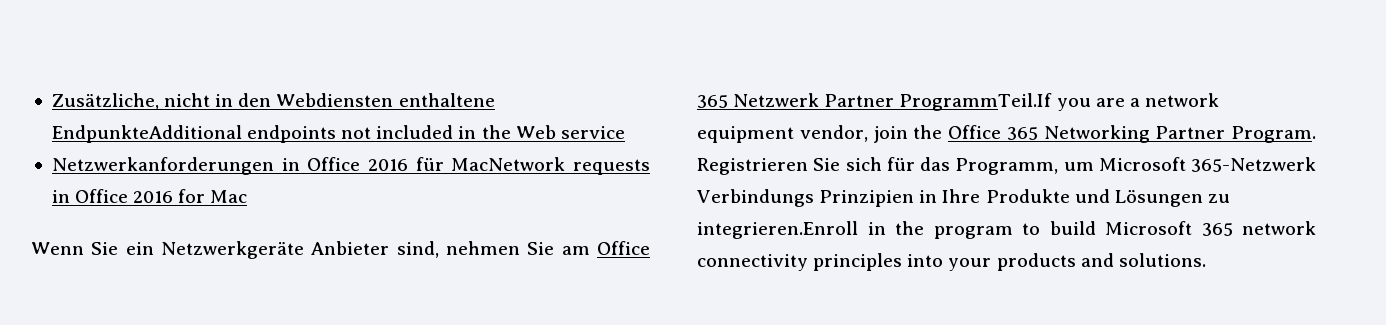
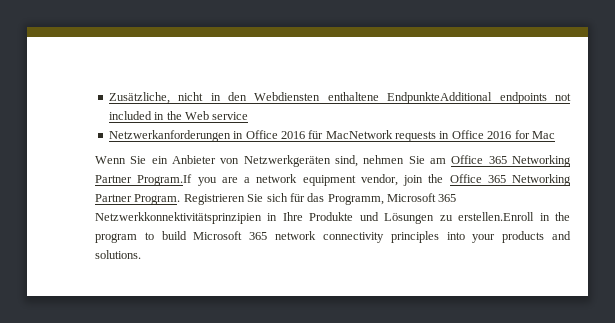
[160,241,390,259] Netzwerkgeräte Anbieter -> [172,155,331,167] Anbieter von Netzwerkgeräten
[733,93,1053,111] Netzwerk Partner ProgrammTeil.If -> [511,155,571,167] [95,174,193,186] Networking Partner Program.If
[1063,157,1316,172] [697,189,915,207] um Microsoft 365-Netzwerk Verbindungs Prinzipien -> [387,193,457,202] [95,212,262,224] Microsoft 365 Netzwerkkonnektivitätsprinzipien
[697,221,858,239] integrieren.Enroll -> [458,212,535,221] erstellen.Enroll

